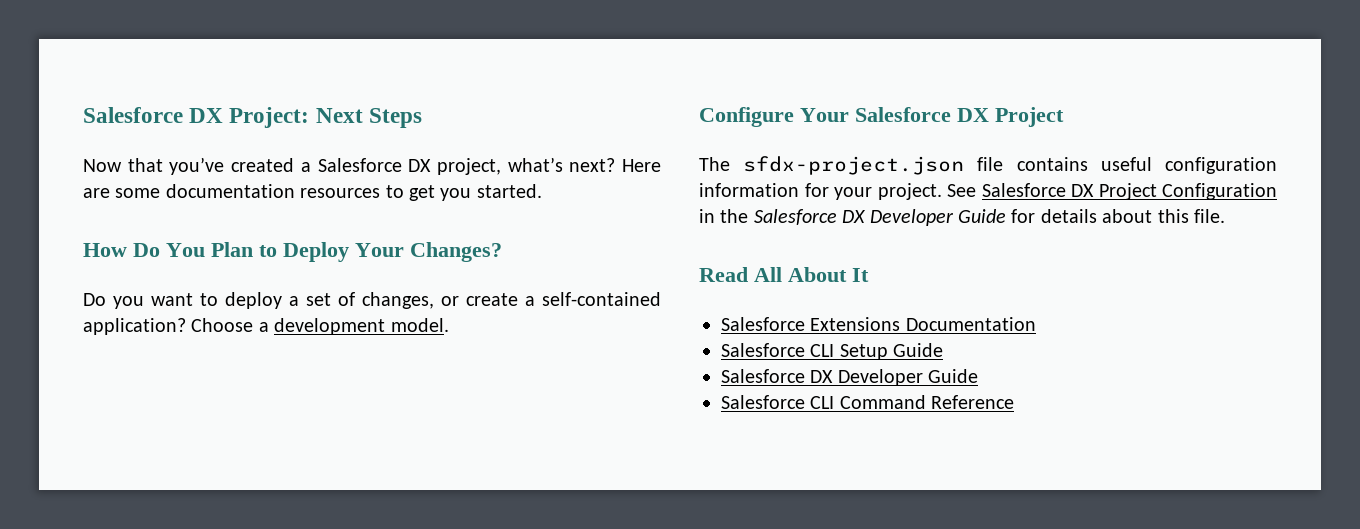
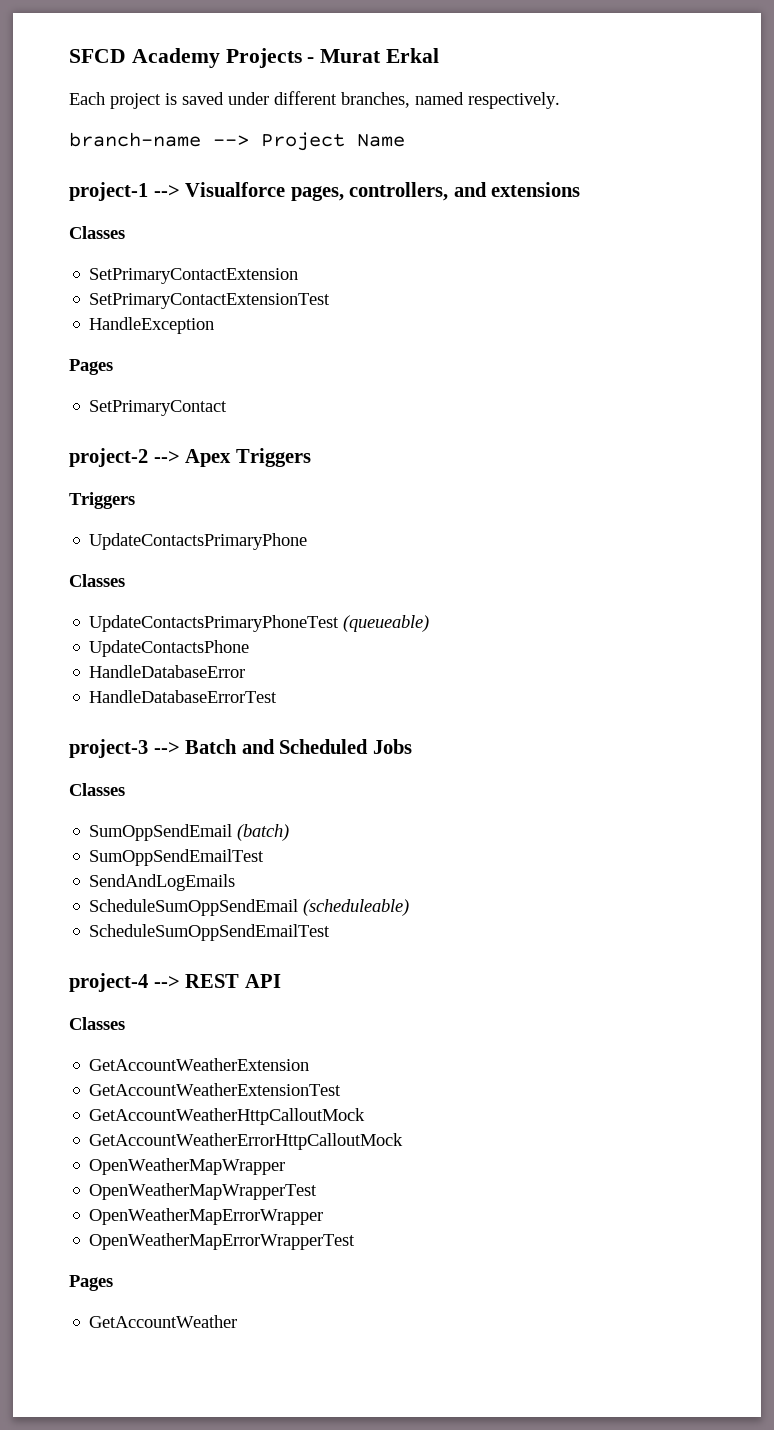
[83,107,422,128] [83,157,661,175] [83,184,542,201] [83,242,502,262] [83,292,661,309] [83,318,449,335] [699,107,1064,127] [699,156,1277,175] [699,183,1277,200] [699,209,1225,226] [699,267,869,282] [721,317,1036,331] [721,343,944,360] [721,369,979,386] [721,395,1015,409] Salesforce DX Project: Next Steps // Now that you’ve created a Salesforce DX project, what’s next? Here are some documentation resources to get you started. // How Do You Plan to Deploy Your Changes? // Do you want to deploy a set of changes, or create a self-contained application? Choose a development model. // Configure Your Salesforce DX Project // The sfdx-project.json file contains useful configuration information for your project. See Salesforce DX Project Configuration in the Salesforce DX Developer Guide for details about this file. // Read All About It // Salesforce Extensions Documentation // Salesforce CLI Setup Guide // Salesforce DX Developer Guide // Salesforce CLI Command Reference -> [69,48,440,68] [69,91,560,109] [69,132,405,151] [69,182,581,201] [69,226,125,239] [89,268,299,284] [89,293,331,309] [89,317,215,334] [69,359,113,375] [89,400,228,416] [69,448,311,467] [69,492,135,509] [89,533,308,550] [69,574,125,587] [89,615,430,632] [89,640,250,657] [89,665,246,678] [89,690,278,703] [69,739,412,758] [69,783,125,796] [89,824,290,841] [89,849,265,866] [89,874,236,891] [89,899,410,916] [89,924,331,941] [69,973,281,992] [69,1017,125,1030] [89,1058,310,1071] [89,1083,342,1096] [89,1108,366,1125] [89,1133,404,1150] [89,1158,286,1175] [89,1183,318,1200] [89,1208,324,1225] [89,1233,356,1250] [69,1275,113,1291] [89,1315,238,1328] SFCD Academy Projects - Murat Erkal // Each project is saved under different branches, named respectively. // branch-name --> Project Name // project-1 --> Visualforce pages, controllers, and extensions // Classes // SetPrimaryContactExtension // SetPrimaryContactExtensionTest // HandleException // Pages // SetPrimaryContact // project-2 --> Apex Triggers // Triggers // UpdateContactsPrimaryPhone // Classes // UpdateContactsPrimaryPhoneTest (queueable) // UpdateContactsPhone // HandleDatabaseError // HandleDatabaseErrorTest // project-3 --> Batch and Scheduled Jobs // Classes // SumOppSendEmail (batch) // SumOppSendEmailTest // SendAndLogEmails // ScheduleSumOppSendEmail (scheduleable) // ScheduleSumOppSendEmailTest // project-4 --> REST API // Classes // GetAccountWeatherExtension // GetAccountWeatherExtensionTest // GetAccountWeatherHttpCalloutMock // GetAccountWeatherErrorHttpCalloutMock // OpenWeatherMapWrapper // OpenWeatherMapWrapperTest // OpenWeatherMapErrorWrapper // OpenWeatherMapErrorWrapperTest // Pages // GetAccountWeather

